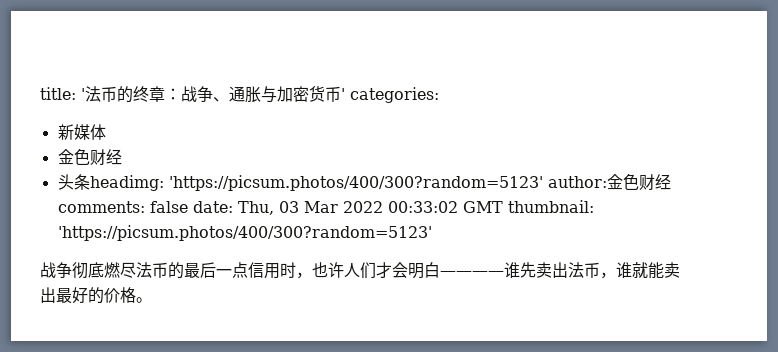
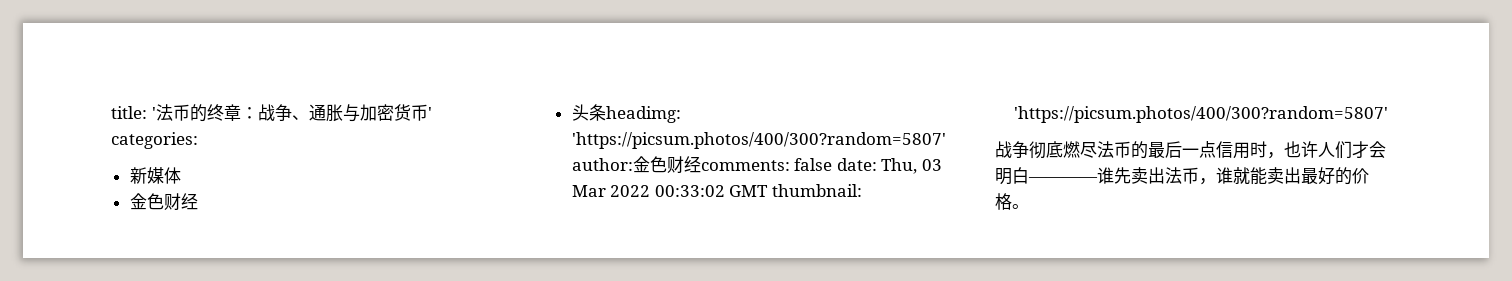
[168,175,543,191] 'https://picsum.photos/400/300?random=5123' -> [571,132,946,149] 'https://picsum.photos/400/300?random=5807'
[57,225,432,241] 'https://picsum.photos/400/300?random=5123' -> [1013,106,1388,123] 'https://picsum.photos/400/300?random=5807'

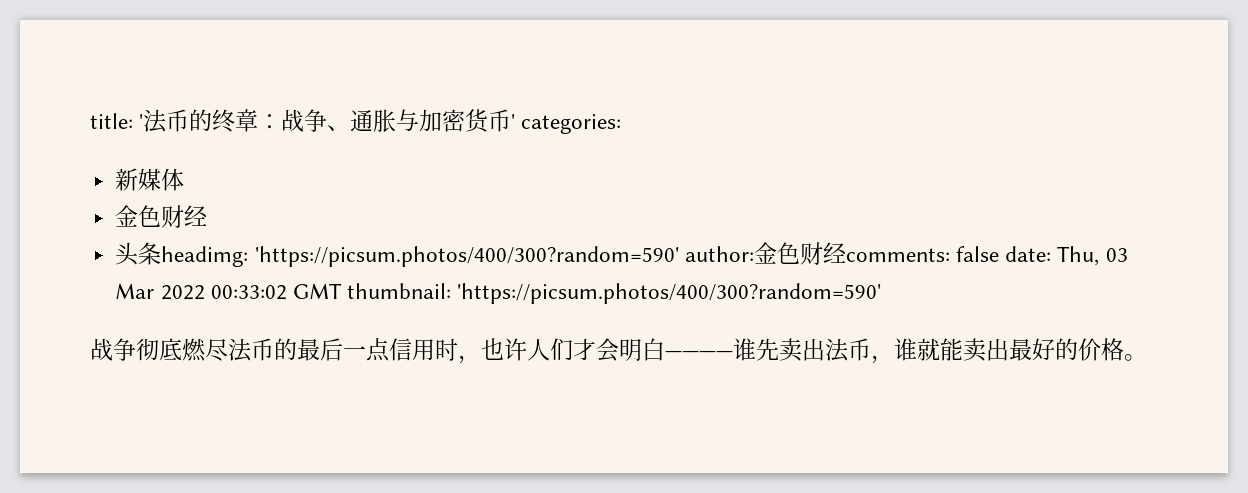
[571,132,946,149] 'https://picsum.photos/400/300?random=5807' -> [254,246,679,267] 'https://picsum.photos/400/300?random=590'
[1013,106,1388,123] 'https://picsum.photos/400/300?random=5807' -> [457,283,882,304] 'https://picsum.photos/400/300?random=590'

